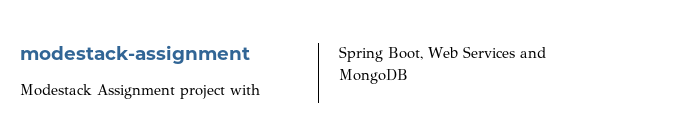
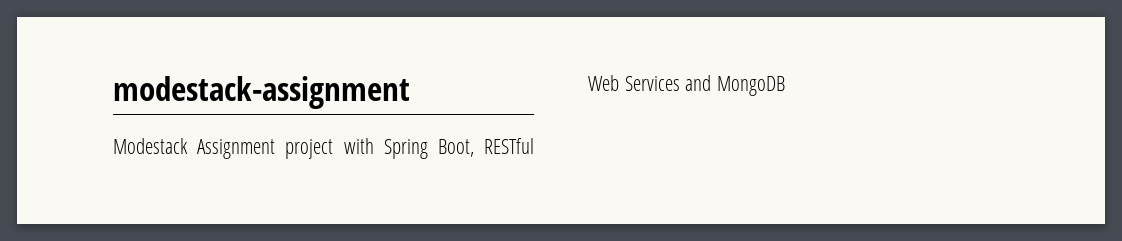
(423, 53) none -> [484,138,534,154] RESTful

